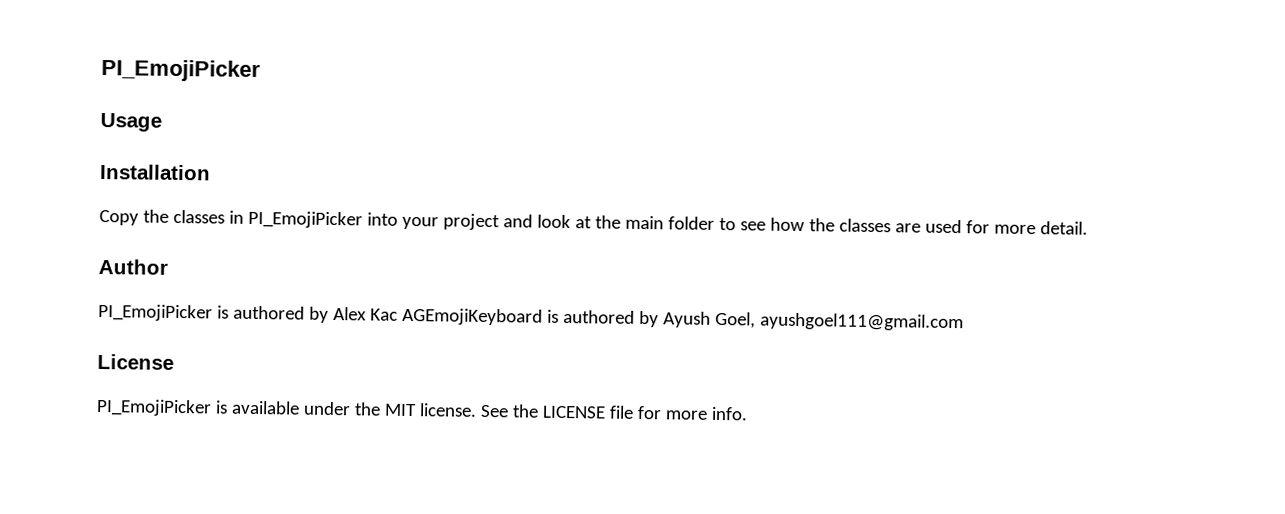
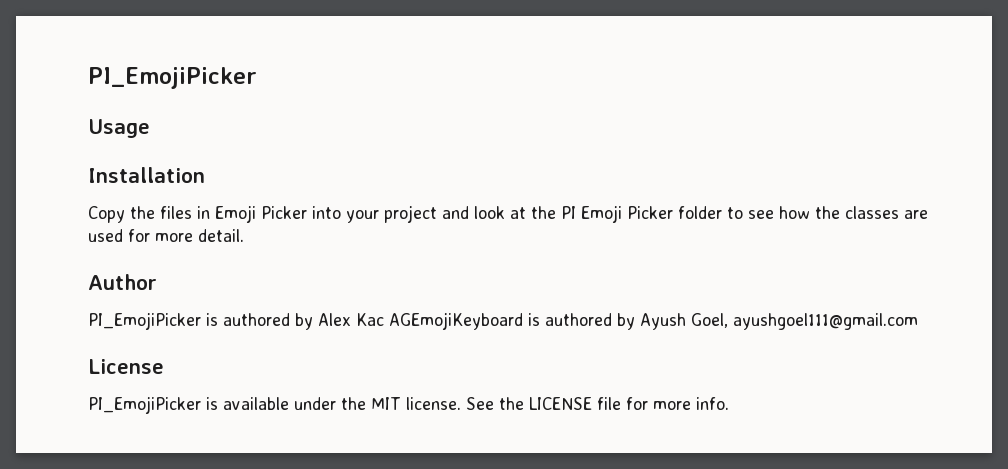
[172,209,363,229] classes in PI_EmojiPicker -> [160,205,307,223] files in Emoji Picker
[624,215,664,230] main -> [561,205,673,223] PI Emoji Picker

